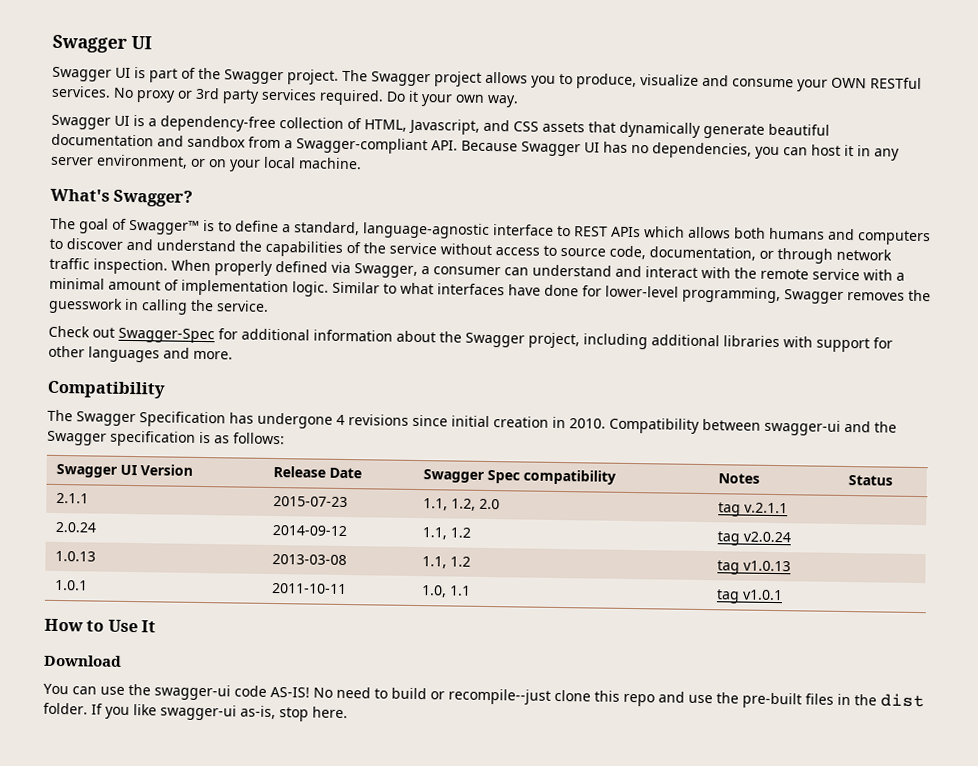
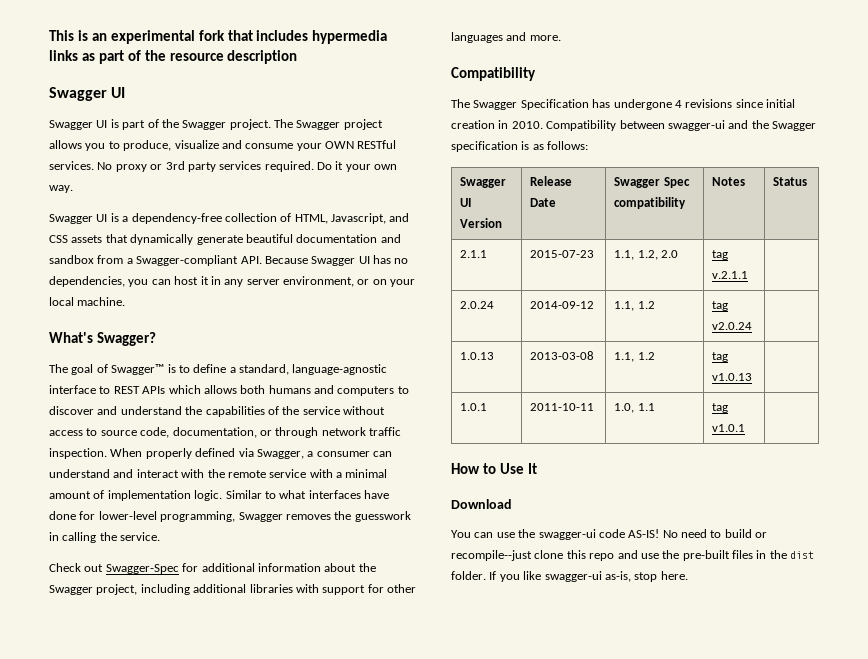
(52, 43) none -> [49,30,388,44] [49,50,298,64] This is an experimental fork that includes hypermedia links as part of the resource description //

